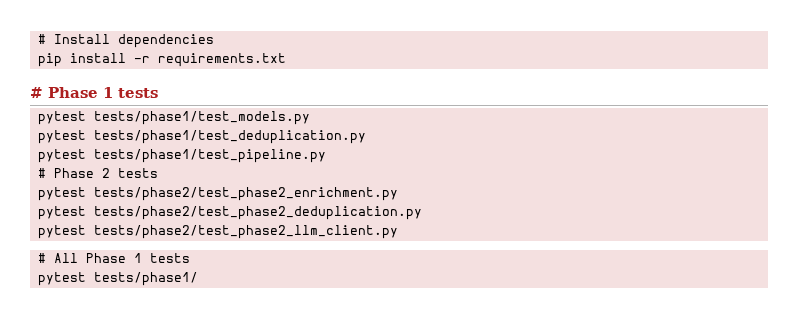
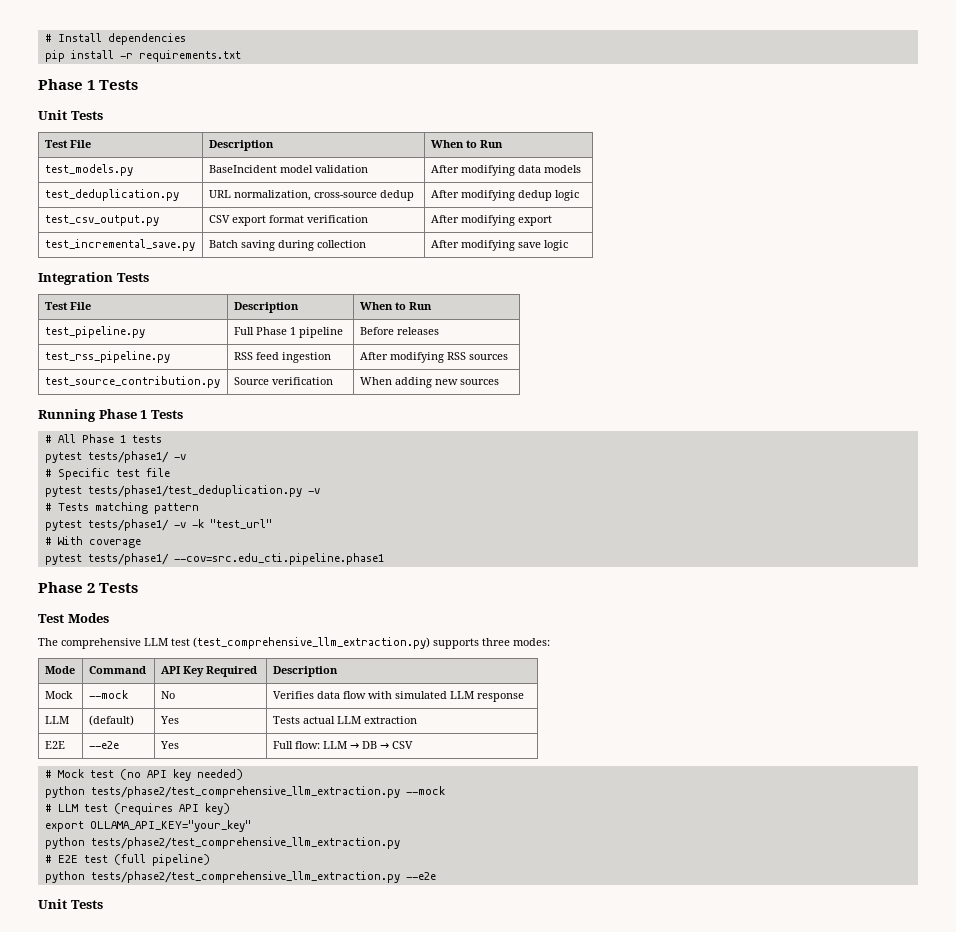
[30,87,158,98] [37,111,310,125] [37,130,366,144] [37,149,326,163] [37,168,158,178] [37,187,398,201] [37,206,422,220] [37,225,398,239] # Phase 1 tests // pytest tests/phase1/test_models.py // pytest tests/phase1/test_deduplication.py // pytest tests/phase1/test_pipeline.py // # Phase 2 tests // pytest tests/phase2/test_phase2_enrichment.py // pytest tests/phase2/test_phase2_deduplication.py // pytest tests/phase2/test_phase2_llm_client.py -> [38,79,139,90] [38,110,103,120] [44,140,91,148] [208,140,274,151] [430,140,503,148] [44,164,133,176] [208,165,368,173] [430,165,581,176] [44,189,179,201] [208,190,414,201] [430,190,579,201] [44,215,159,226] [208,215,368,226] [430,215,552,226] [44,239,195,251] [208,240,366,251] [430,240,568,251] [38,272,149,285] [44,302,91,310] [233,302,299,313] [359,302,432,310] [44,326,145,338] [233,327,343,338] [359,327,439,335] [44,351,170,363] [233,352,331,363] [359,352,508,363] [44,376,220,388] [233,377,333,385] [359,377,499,388] [38,409,183,422] Phase 1 Tests // Unit Tests // Test File | Description | When to Run // test_models.py | BaseIncident model validation | After modifying data models // test_deduplication.py | URL normalization, cross-source dedup | After modifying dedup logic // test_csv_output.py | CSV export format verification | After modifying export // test_incremental_save.py | Batch saving during collection | After modifying save logic // Integration Tests // Test File | Description | When to Run // test_pipeline.py | Full Phase 1 pipeline | Before releases // test_rss_pipeline.py | RSS feed ingestion | After modifying RSS sources // test_source_contribution.py | Source verification | When adding new sources // Running Phase 1 Tests
(198, 279) none -> [173,454,186,460] [44,468,170,480] [44,485,320,497] [44,502,199,514] [44,519,272,531] [44,536,141,548] [44,553,384,565] [38,582,139,593] [38,613,109,623] [38,637,550,649] [44,666,75,674] [88,666,146,674] [160,666,257,677] [272,666,338,677] [44,691,73,699] [88,690,128,699] [160,691,175,699] [272,691,524,702] [44,716,69,724] [88,715,134,726] [159,716,179,724] [272,716,417,724] [44,741,65,749] [88,741,119,749] [159,741,179,749] [272,741,413,749] [44,769,243,781] [44,786,445,798] [44,803,230,815] [44,820,251,832] [44,837,400,849] [44,854,210,866] [44,871,436,883] [38,899,103,909] -v // # Specific test file // pytest tests/phase1/test_deduplication.py -v // # Tests matching pattern // pytest tests/phase1/ -v -k "test_url" // # With coverage // pytest tests/phase1/ --cov=src.edu_cti.pipeline.phase1 // Phase 2 Tests // Test Modes // The comprehensive LLM test (test_comprehensive_llm_extraction.py) supports three modes: // Mode | Command | API Key Required | Description // Mock | --mock | No | Verifies data flow with simulated LLM response // LLM | (default) | Yes | Tests actual LLM extraction // E2E | --e2e | Yes | Full flow: LLM → DB → CSV // # Mock test (no API key needed) // python tests/phase2/test_comprehensive_llm_extraction.py --mock // # LLM test (requires API key) // export OLLAMA_API_KEY="your_key" // python tests/phase2/test_comprehensive_llm_extraction.py // # E2E test (full pipeline) // python tests/phase2/test_comprehensive_llm_extraction.py --e2e // Unit Tests

